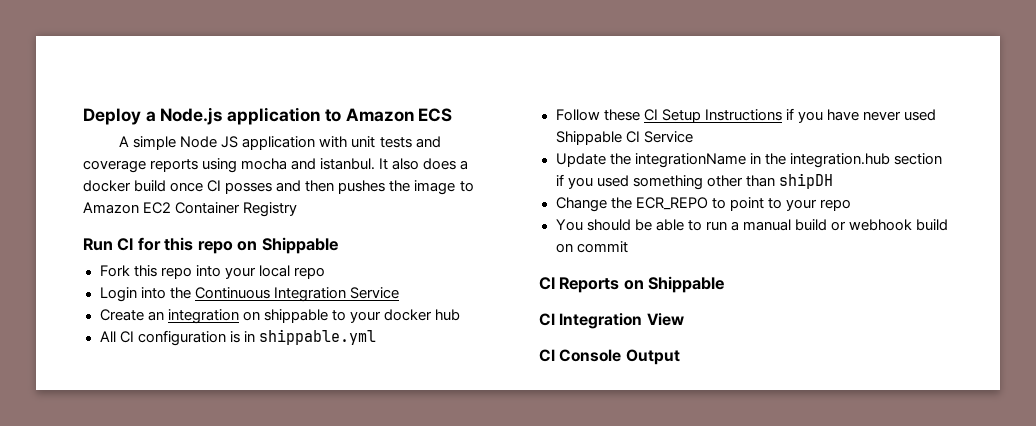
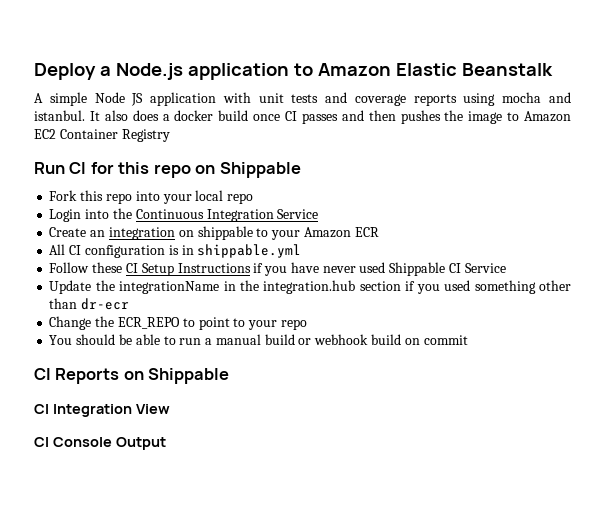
[418,108,453,122] ECS -> [395,63,553,76] Elastic Beanstalk
[225,182,273,194] posses -> [301,113,338,124] passes
[383,309,460,321] docker hub -> [303,227,379,238] Amazon ECR
[778,173,833,189] shipDH -> [81,298,130,310] dr-ecr

